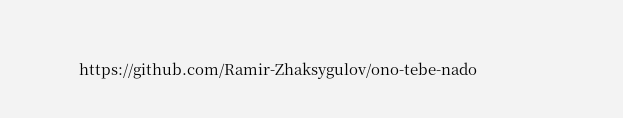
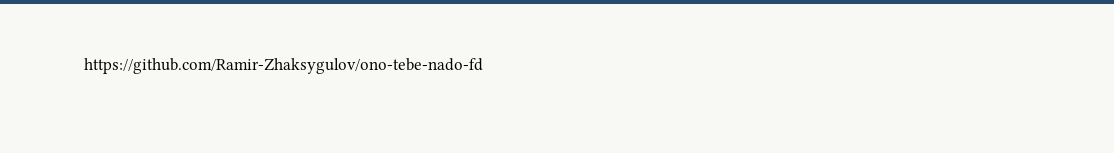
[79,62,477,79] https://github.com/Ramir-Zhaksygulov/ono-tebe-nado -> [84,58,483,74] https://github.com/Ramir-Zhaksygulov/ono-tebe-nado-fd

